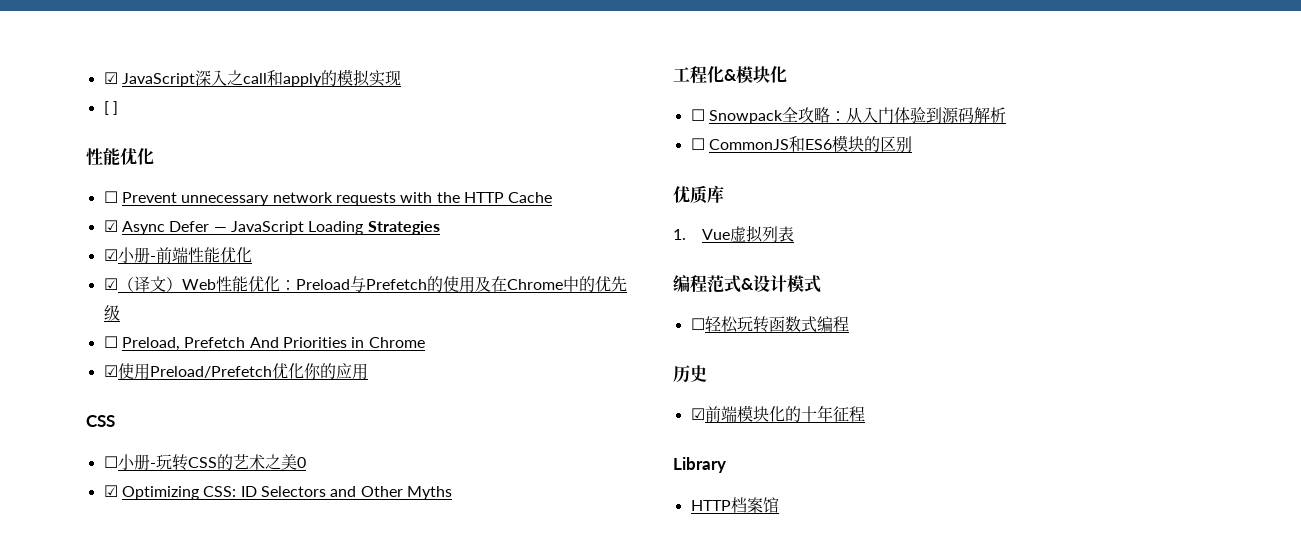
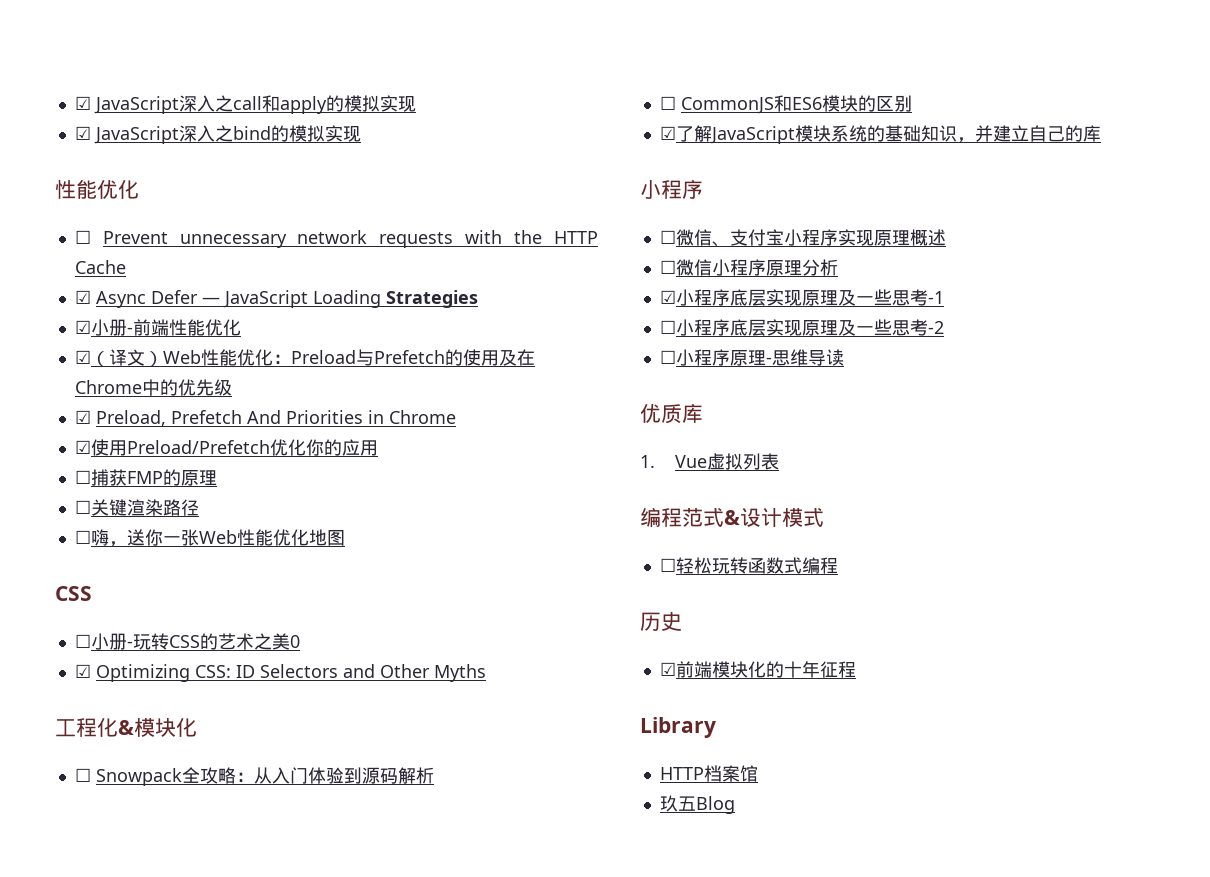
[103,101,118,115] [ ] -> [74,125,361,144] ☑ JavaScript深入之bind的模拟实现
[103,336,118,348] ☐ -> [74,410,91,424] ☑
(368, 371) none -> [74,469,217,486] [74,499,199,516] [74,529,345,547] // ☐捕获FMP的原理 // ☐关键渲染路径 // ☐嗨，送你一张Web性能优化地图
(912, 144) none -> [659,125,1101,144] [640,179,703,199] [659,229,946,247] [659,259,838,276] [659,289,944,306] [659,319,944,336] [659,349,844,366] // ☑了解JavaScript模块系统的基础知识，并建立自己的库 // 小程序 // ☐微信、支付宝小程序实现原理概述 // ☐微信小程序原理分析 // ☑小程序底层实现原理及一些思考-1 // ☐小程序底层实现原理及一些思考-2 // ☐小程序原理-思维导读
(779, 505) none -> [659,795,735,814] // 玖五Blog

